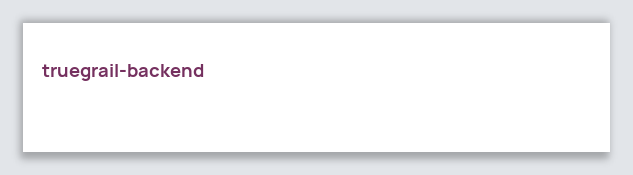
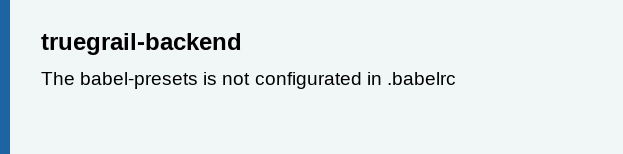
(204, 72) none -> [41,72,456,89] // The babel-presets is not configurated in .babelrc

